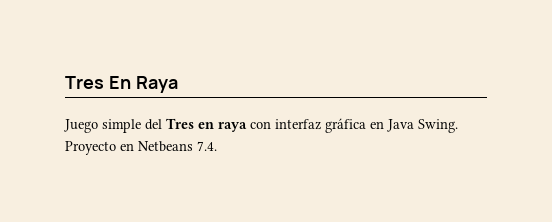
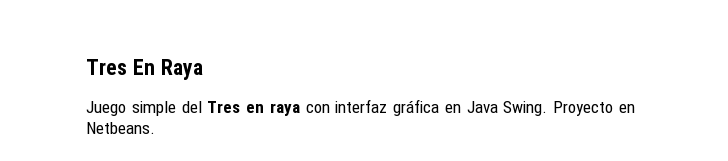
[138,141,217,152] Netbeans 7.4. -> [86,122,155,134] Netbeans.

